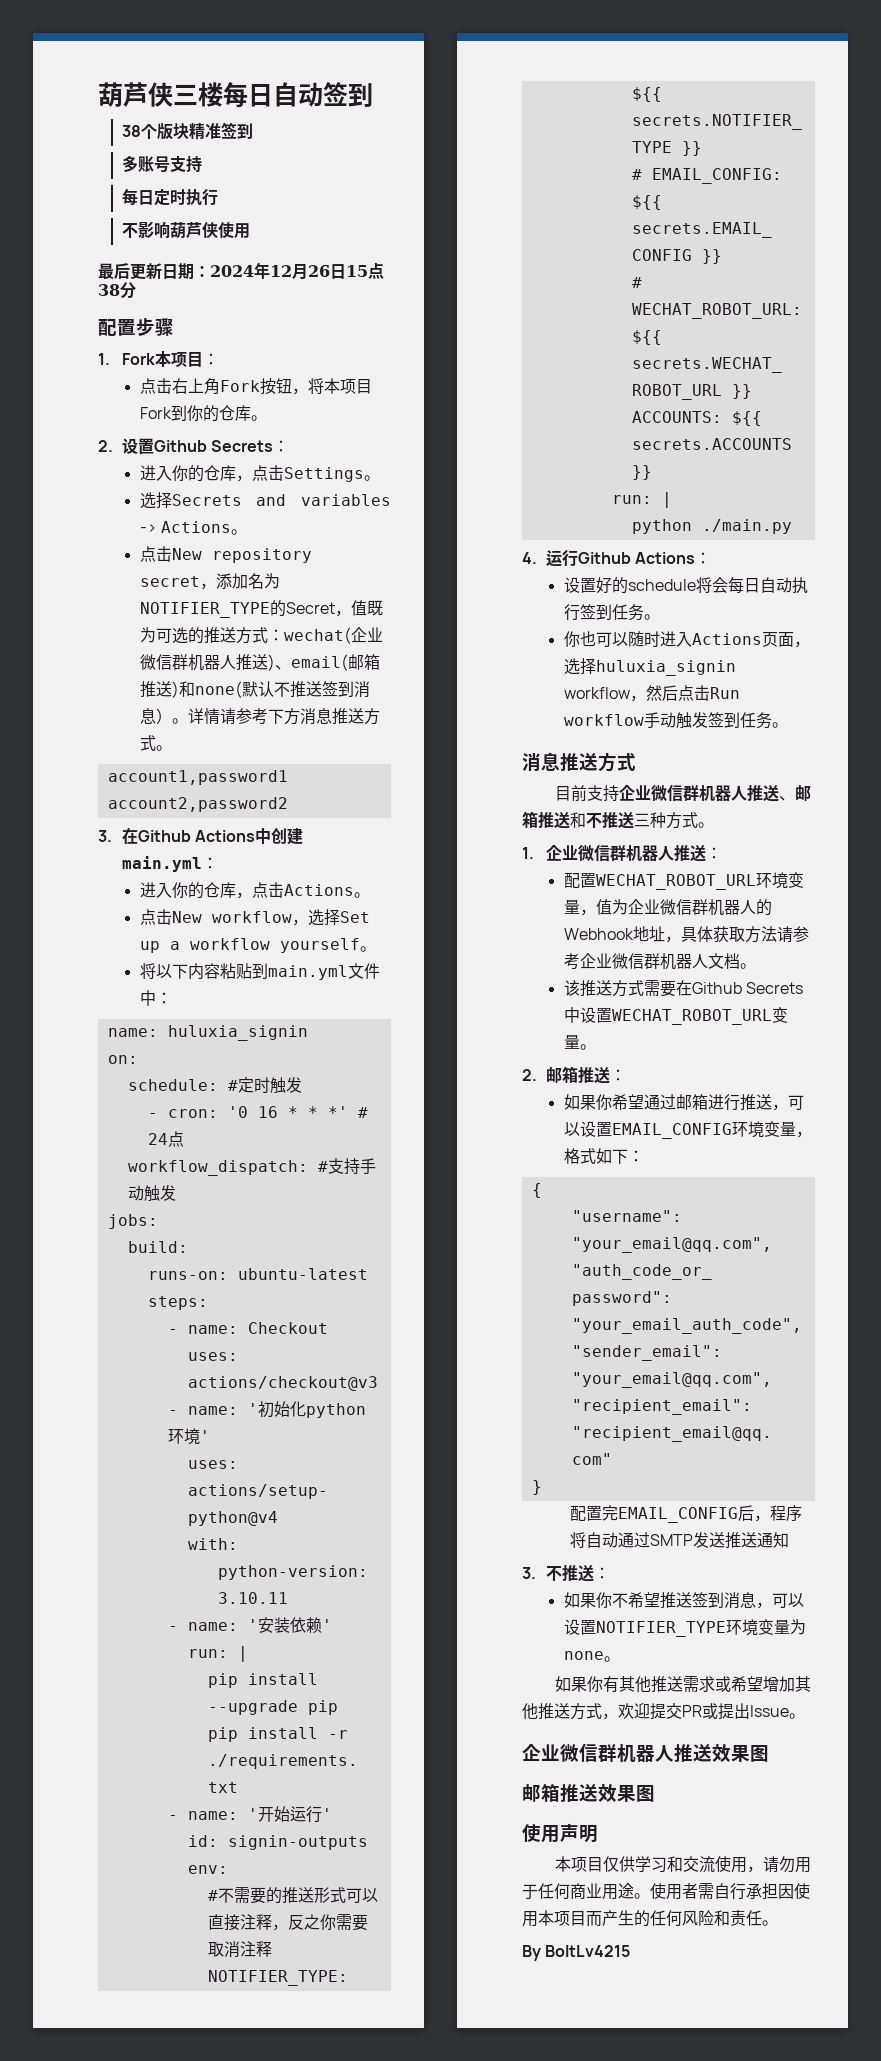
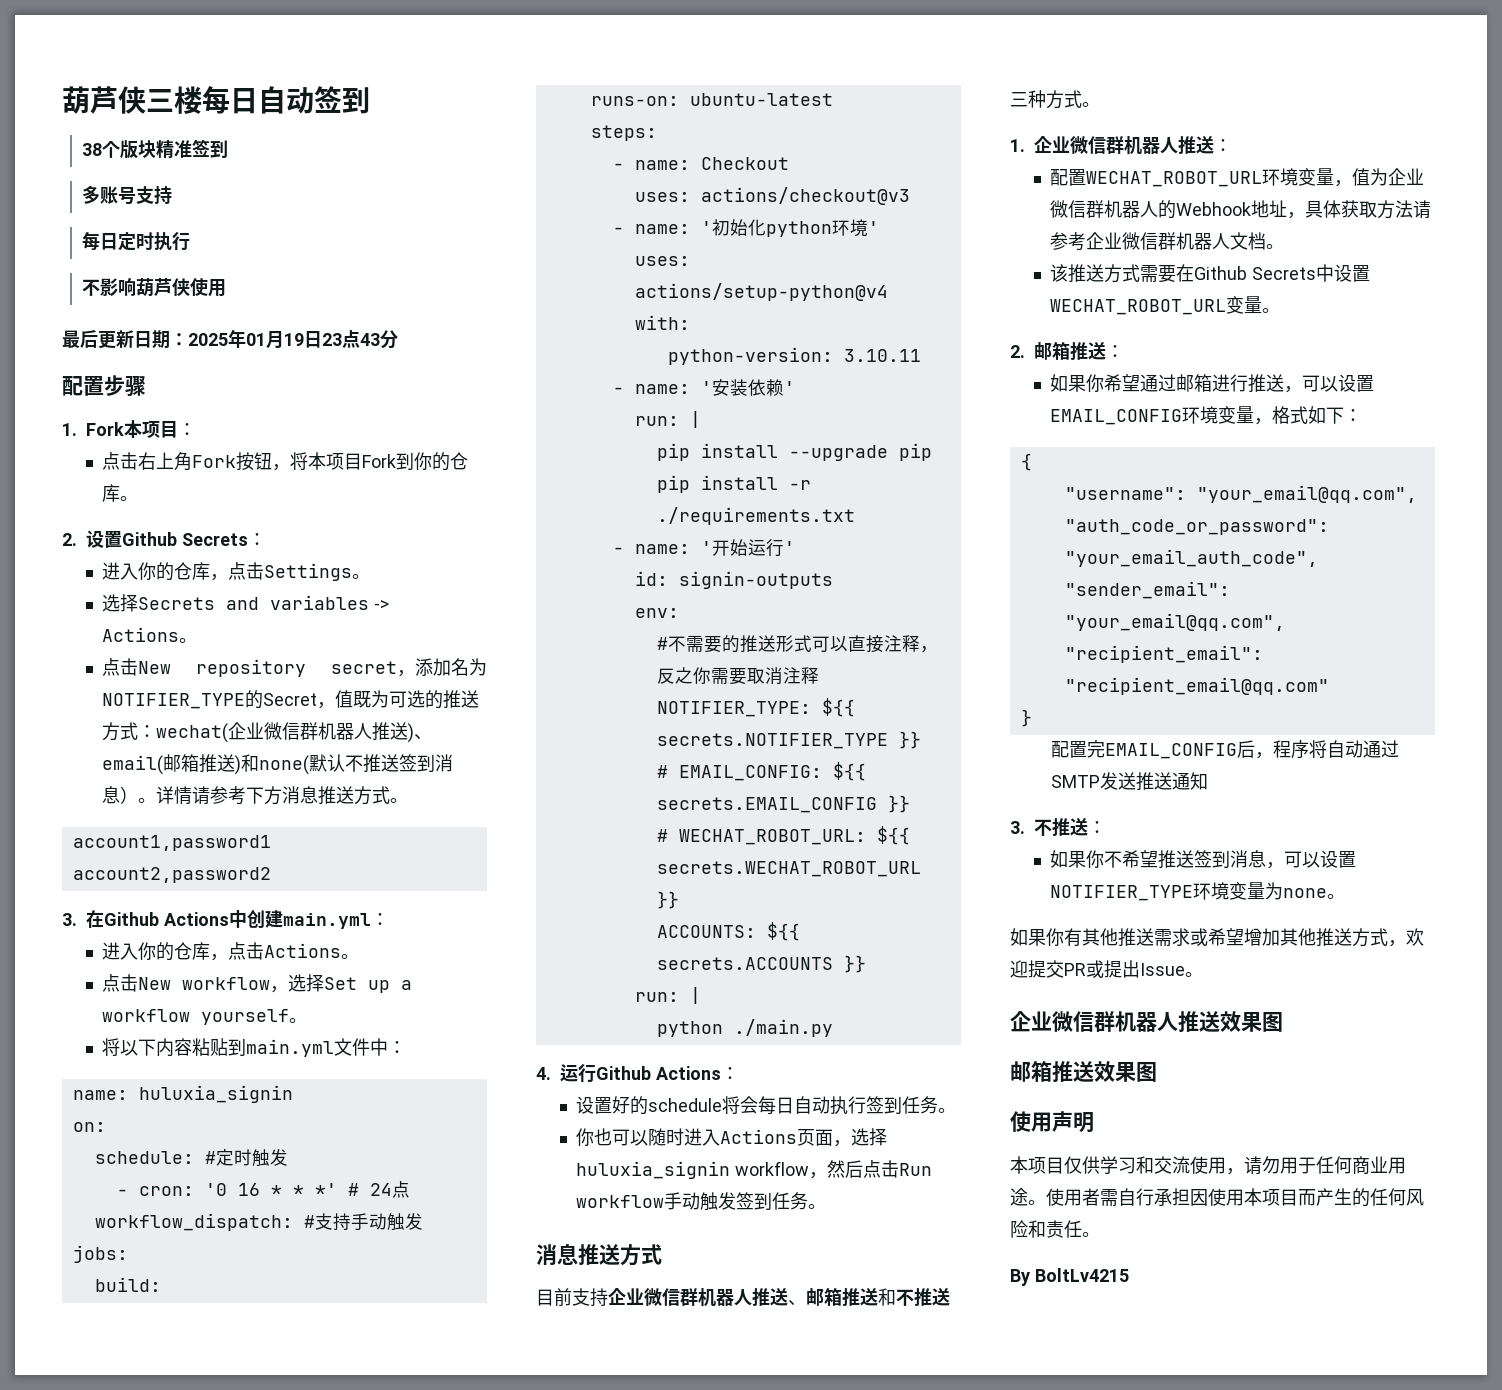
[210,262,384,280] [98,284,120,296] 2024年12月26日15点38 -> [188,329,380,349] 2025年01月19日23点43

